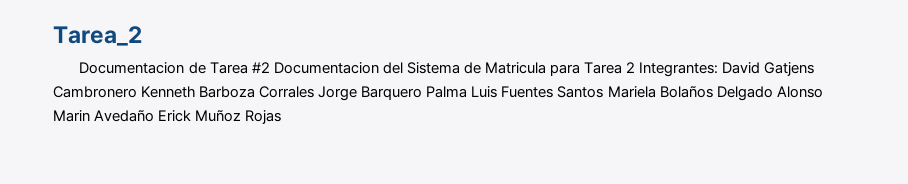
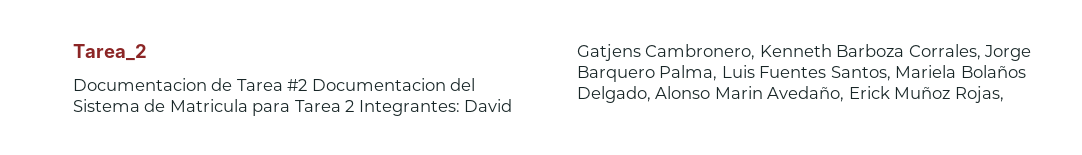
[53,86,137,98] Cambronero -> [645,44,756,60] Cambronero,
[259,86,315,98] Corrales -> [908,44,981,60] Corrales,
[426,86,468,98] Palma -> [659,65,718,81] Palma,
[557,86,604,98] Santos -> [830,66,891,81] Santos,
[716,86,773,101] Delgado -> [577,86,651,103] Delgado,
[94,110,155,122] Avedaño -> [767,86,845,102] Avedaño,
[245,110,282,124] Rojas -> [954,86,1004,103] Rojas,

